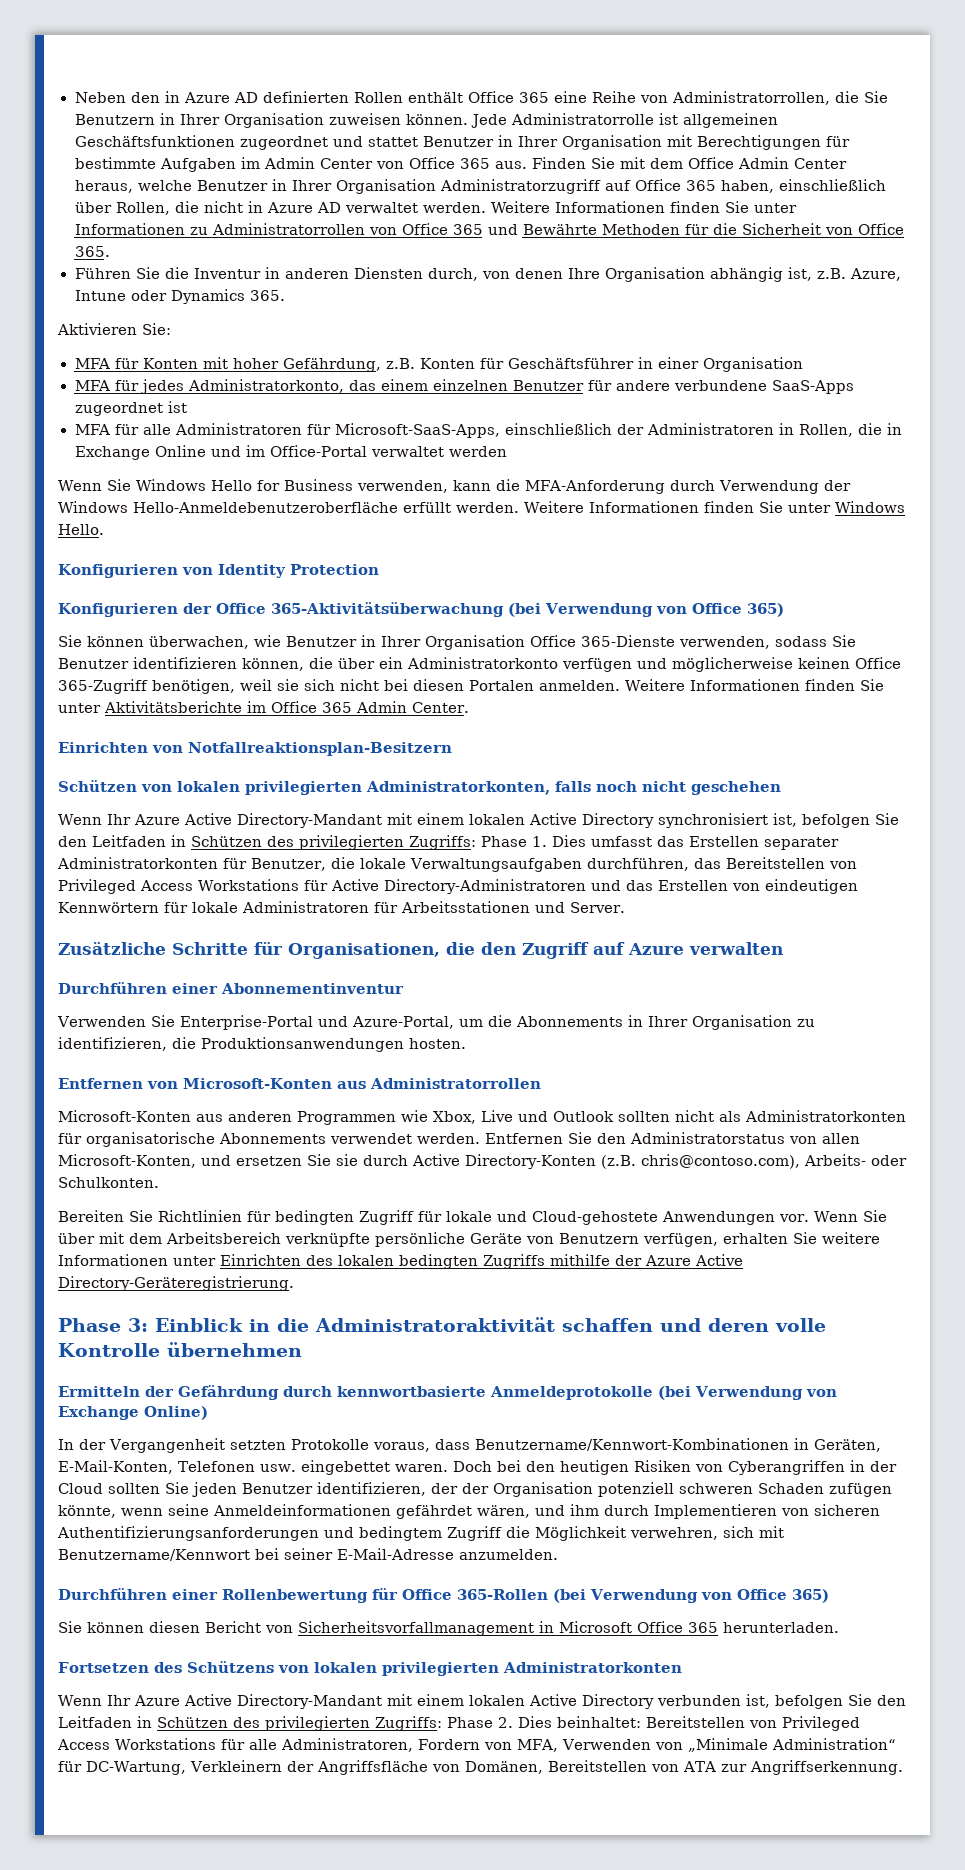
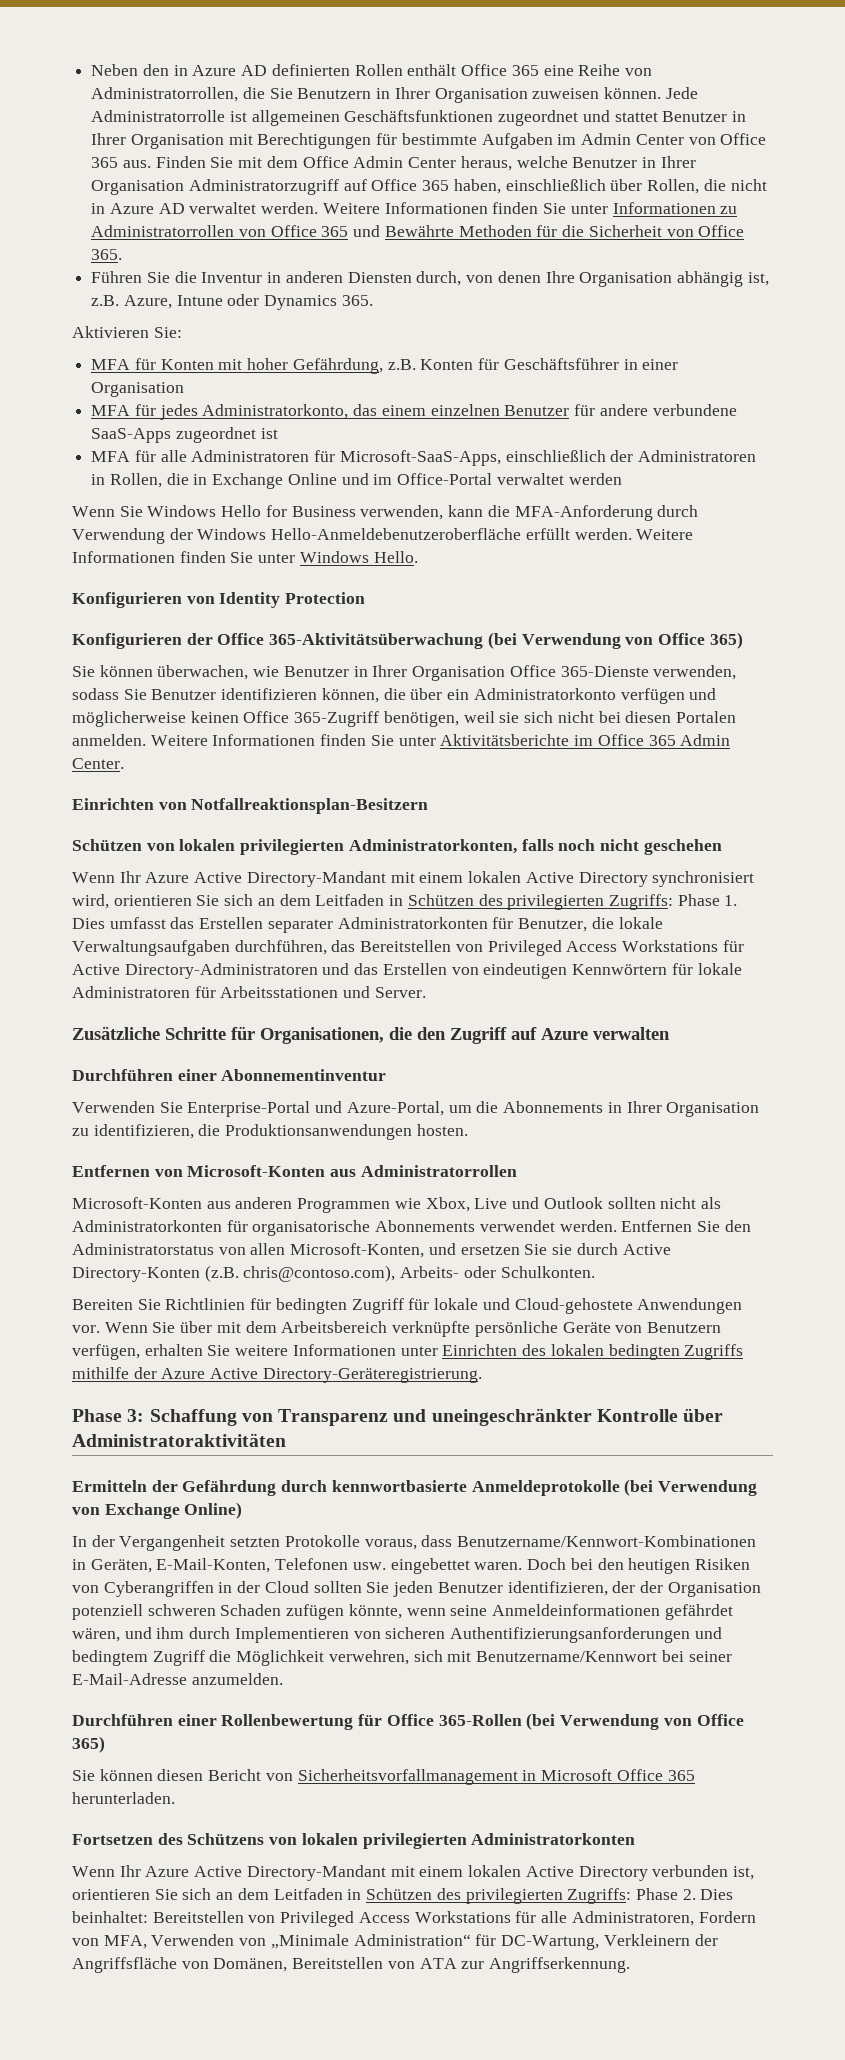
[772,813,899,828] [58,836,87,847] ist, befolgen Sie den -> [72,894,311,909] wird, orientieren Sie sich an dem
[155,1317,826,1332] [58,1342,302,1357] Einblick in die Administratoraktivität schaffen und deren volle Kontrolle übernehmen -> [149,1408,724,1426] [72,1433,286,1447] Schaffung von Transparenz und uneingeschränkter Kontrolle über Administratoraktivitäten
[774,1694,906,1709] befolgen Sie den -> [72,1888,269,1900] orientieren Sie sich an dem

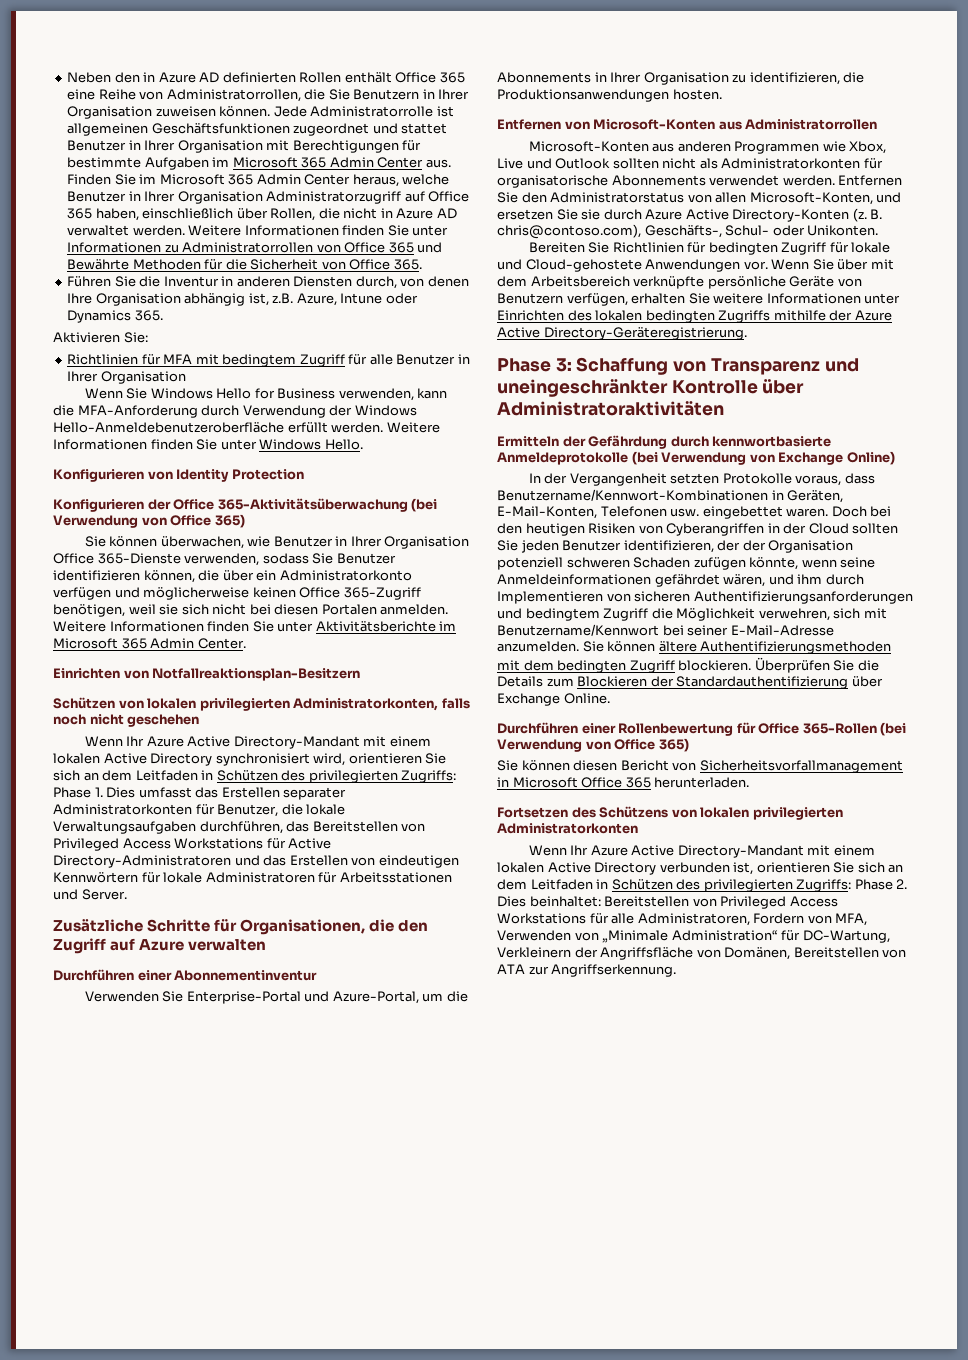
[581,133,767,145] [91,156,349,168] Admin Center von Office 365 aus. Finden Sie mit dem Office -> [232,157,451,168] [67,174,254,185] Microsoft 365 Admin Center aus. Finden Sie im Microsoft 365
[91,358,679,374] [91,382,185,397] [91,404,737,420] [91,427,278,443] [91,450,757,466] [91,473,622,489] MFA für Konten mit hoher Gefährdung, z.B. Konten für Geschäftsführer in einer Organisation // MFA für jedes Administratorkonto, das einem einzelnen Benutzer für andere verbundene SaaS-Apps zugeordnet ist // MFA für alle Administratoren für Microsoft-SaaS-Apps, einschließlich der Administratoren in Rollen, die in Exchange Online und im Office-Portal verwaltet werden -> [67,354,470,367] [67,371,186,384] Richtlinien für MFA mit bedingtem Zugriff für alle Benutzer in Ihrer Organisation
[597,734,644,746] Office -> [53,638,118,649] Microsoft
(618, 1249) none -> [645,209,683,220] Azure
[204,1265,595,1282] (z.B. chris@contoso.com), Arbeits- oder Schulkonten. -> [852,208,883,222] [497,224,879,239] (z. B. chris@contoso.com), Geschäfts-, Schul- oder Unikonten.
(283, 1679) none -> [582,641,892,654] [497,657,879,673] [497,676,883,689] [497,693,610,706] Sie können ältere Authentifizierungsmethoden mit dem bedingten Zugriff blockieren. Überprüfen Sie die Details zum Blockieren der Standardauthentifizierung über Exchange Online.

